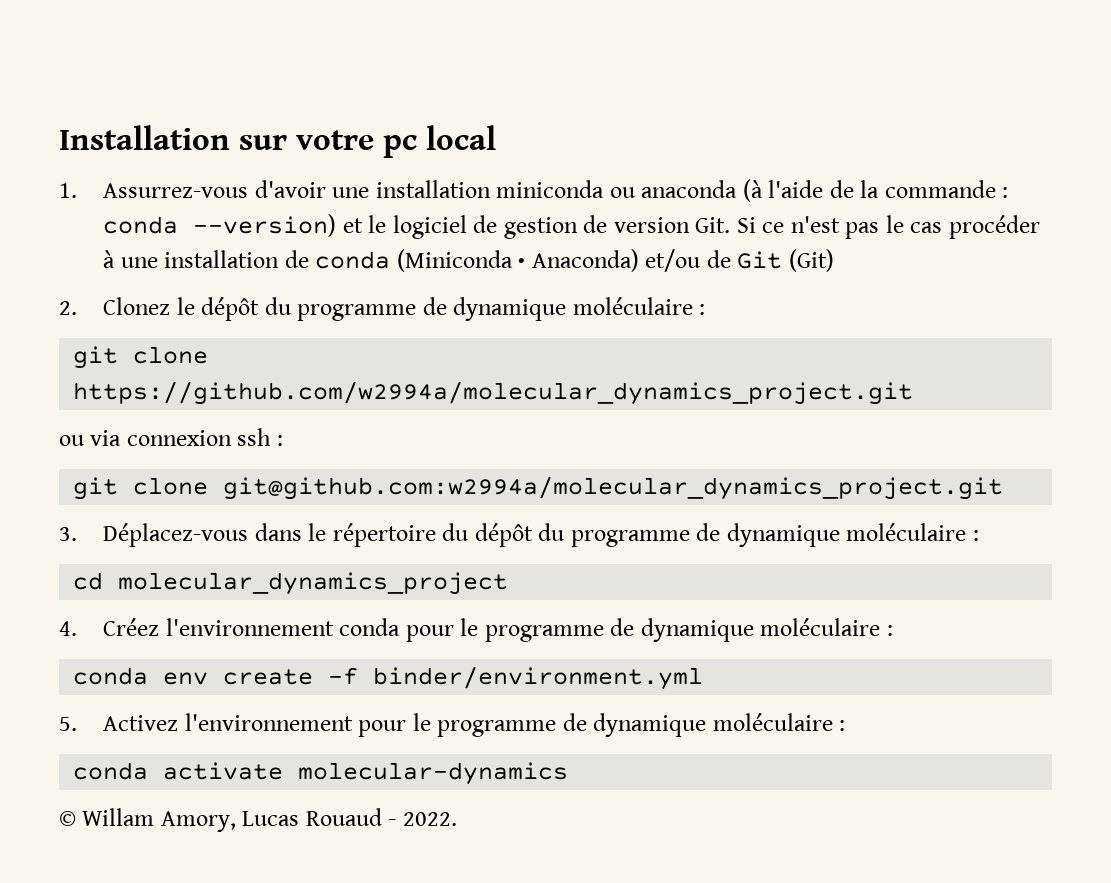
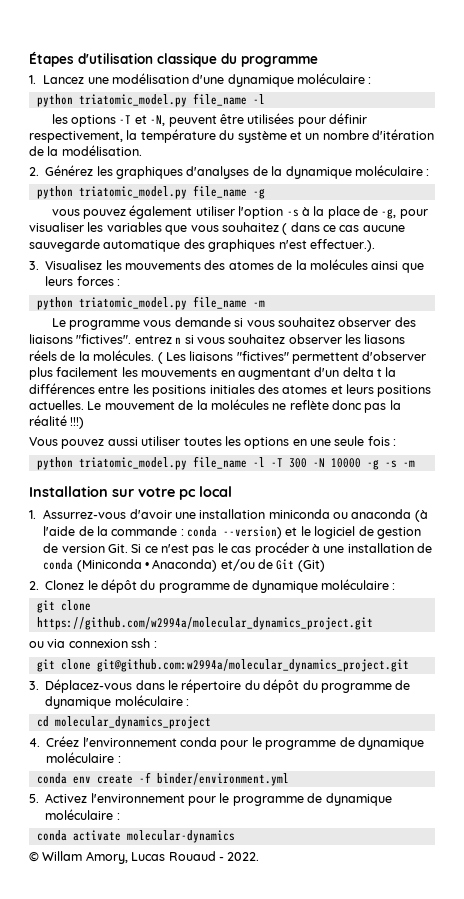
(59, 137) none -> [29,51,318,67] [29,73,372,87] [36,93,265,107] [51,113,368,127] [29,129,434,143] [29,145,142,156] [29,165,430,179] [36,185,265,199] [51,205,428,219] [29,222,405,235] [29,239,375,252] [29,259,424,273] [45,276,120,286] [36,296,265,310] [51,317,416,330] [29,334,406,344] [29,350,427,364] [29,367,397,380] [29,383,432,397] [29,399,401,413] [29,415,85,429] [29,436,397,449] [36,456,415,470] Étapes d'utilisation classique du programme // 1. Lancez une modélisation d'une dynamique moléculaire : // python triatomic_model.py file_name -l // les options -T et -N, peuvent être utilisées pour définir respectivement, la température du système et un nombre d'itération de la modélisation. // 2. Générez les graphiques d'analyses de la dynamique moléculaire : // python triatomic_model.py file_name -g // vous pouvez également utiliser l'option -s à la place de -g, pour visualiser les variables que vous souhaitez ( dans ce cas aucune sauvegarde automatique des graphiques n'est effectuer.). // 3. Visualisez les mouvements des atomes de la molécules ainsi que leurs forces : // python triatomic_model.py file_name -m // Le programme vous demande si vous souhaitez observer des liaisons "fictives". entrez n si vous souhaitez observer les liasons réels de la molécules. ( Les liaisons "fictives" permettent d'observer plus facilement les mouvements en augmentant d'un delta t la différences entre les positions initiales des atomes et leurs positions actuelles. Le mouvement de la molécules ne reflète donc pas la réalité !!!) // Vous pouvez aussi utiliser toutes les options en une seule fois : // python triatomic_model.py file_name -l -T 300 -N 10000 -g -s -m //

